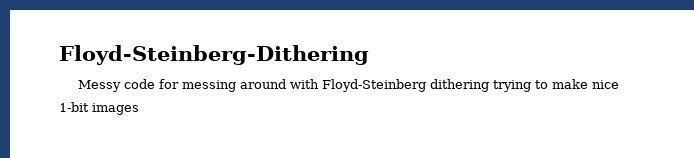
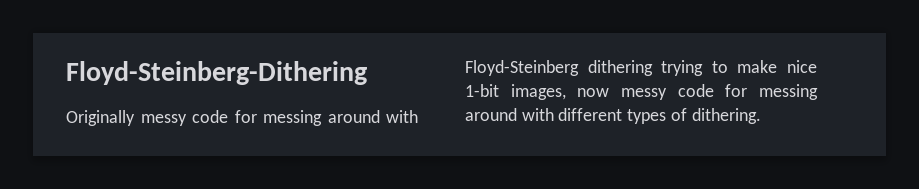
[77,80,121,92] Messy -> [66,110,187,126] Originally messy
[92,103,139,115] images -> [510,84,818,100] [465,108,761,124] images, now messy code for messing around with different types of dithering.

